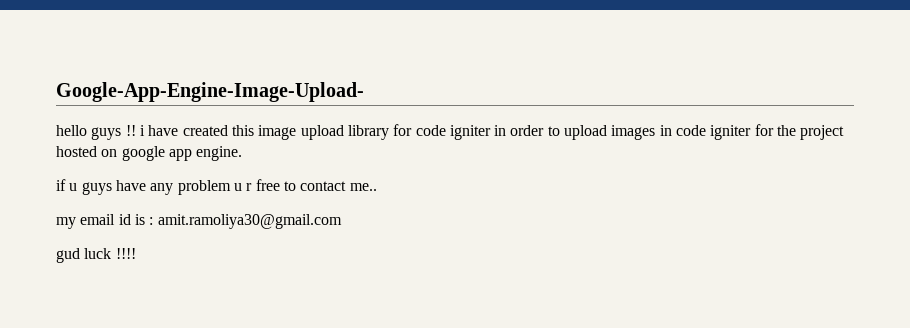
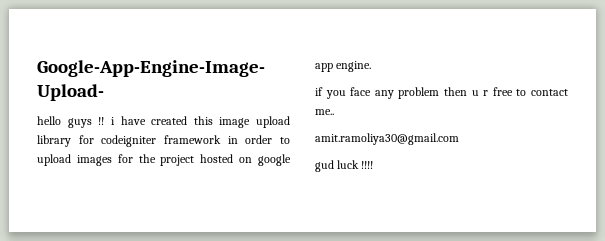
[415,125,491,140] code igniter -> [101,135,221,147] codeigniter framework
[659,125,752,140] in code igniter -> (112, 160) none
[69,180,146,195] u guys have -> [325,87,372,99] you face
(231, 187) none -> [444,87,467,96] then
[56,214,154,229] my email id is : -> (334, 112) none

